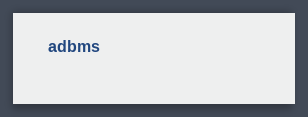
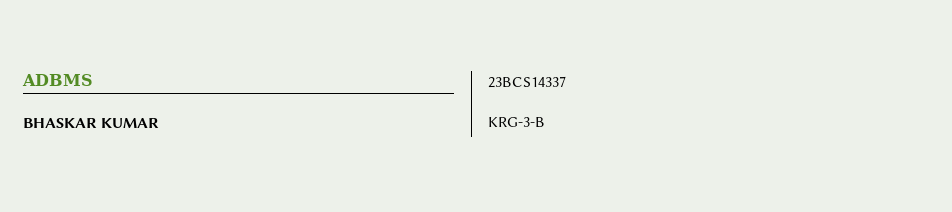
[48,40,100,52] adbms -> [22,74,93,86] [23,118,160,128] [488,76,566,88] [488,117,545,127] ADBMS // BHASKAR KUMAR // 23BCS14337 // KRG-3-B

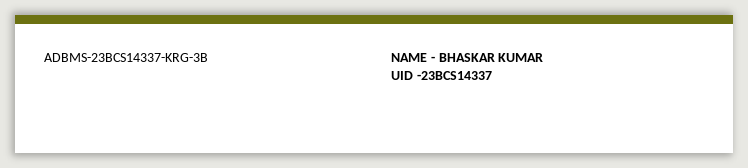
[22,74,93,86] ADBMS // -> [44,53,208,62] [391,53,435,62] ADBMS-23BCS14337-KRG-3B // NAME -
[488,76,566,88] [488,117,545,127] 23BCS14337 // KRG-3-B -> [391,71,492,80] UID -23BCS14337

